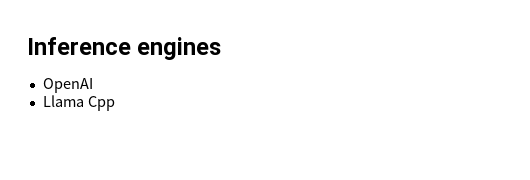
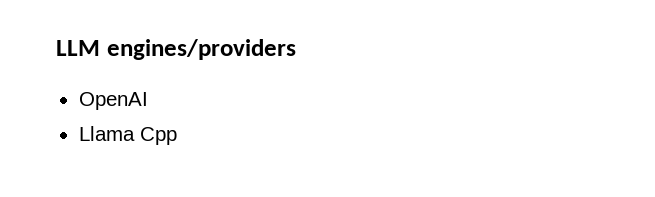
[27,37,222,60] Inference engines -> [56,39,296,60] LLM engines/providers

